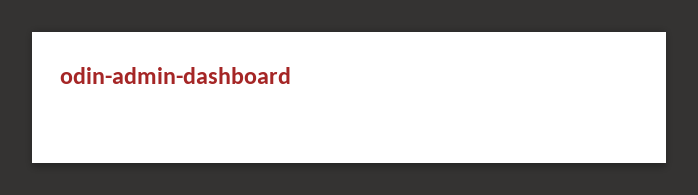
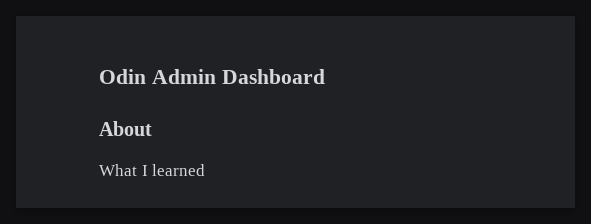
[60,67,291,84] odin-admin-dashboard -> [99,69,325,84] [99,121,152,136] [99,164,206,176] Odin Admin Dashboard // About // What I learned

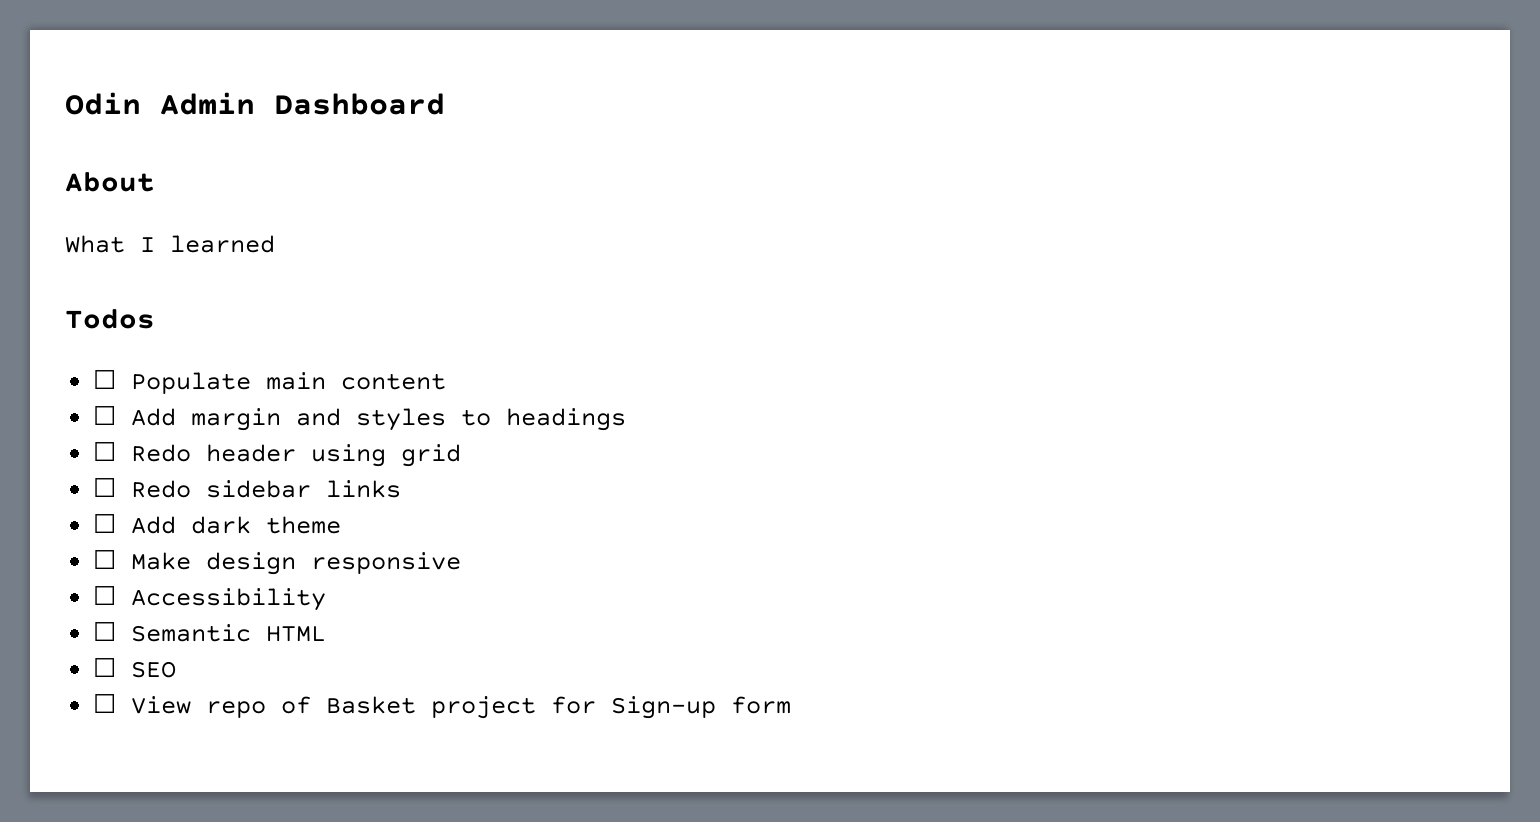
(206, 170) none -> [65,309,155,329] [93,370,447,394] [93,406,627,431] [93,442,462,467] [93,478,402,498] [93,514,342,534] [93,550,462,575] [93,586,327,611] [93,622,327,642] [93,658,177,678] [93,694,792,719] // Todos // ☐ Populate main content // ☐ Add margin and styles to headings // ☐ Redo header using grid // ☐ Redo sidebar links // ☐ Add dark theme // ☐ Make design responsive // ☐ Accessibility // ☐ Semantic HTML // ☐ SEO // ☐ View repo of Basket project for Sign-up form

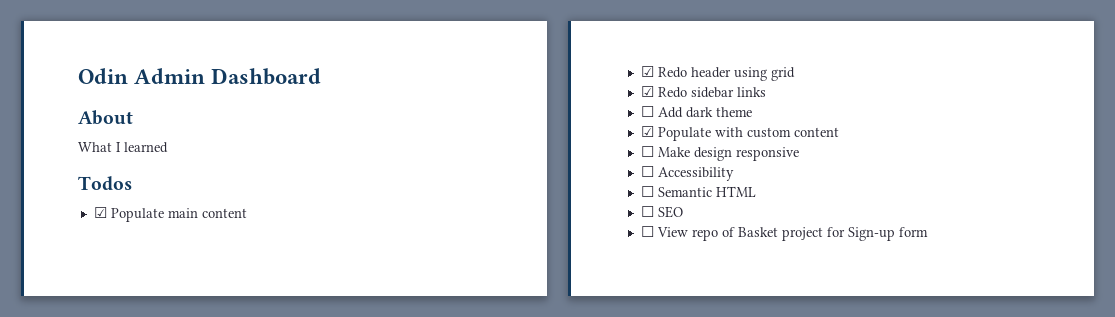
[93,370,117,389] ☐ -> [93,207,107,218] ☑
[93,406,627,431] [93,442,117,461] ☐ Add margin and styles to headings // ☐ -> [640,66,654,77] ☑
[93,478,117,497] ☐ -> [640,86,654,97] ☑
(342, 525) none -> [640,126,839,141] // ☑ Populate with custom content

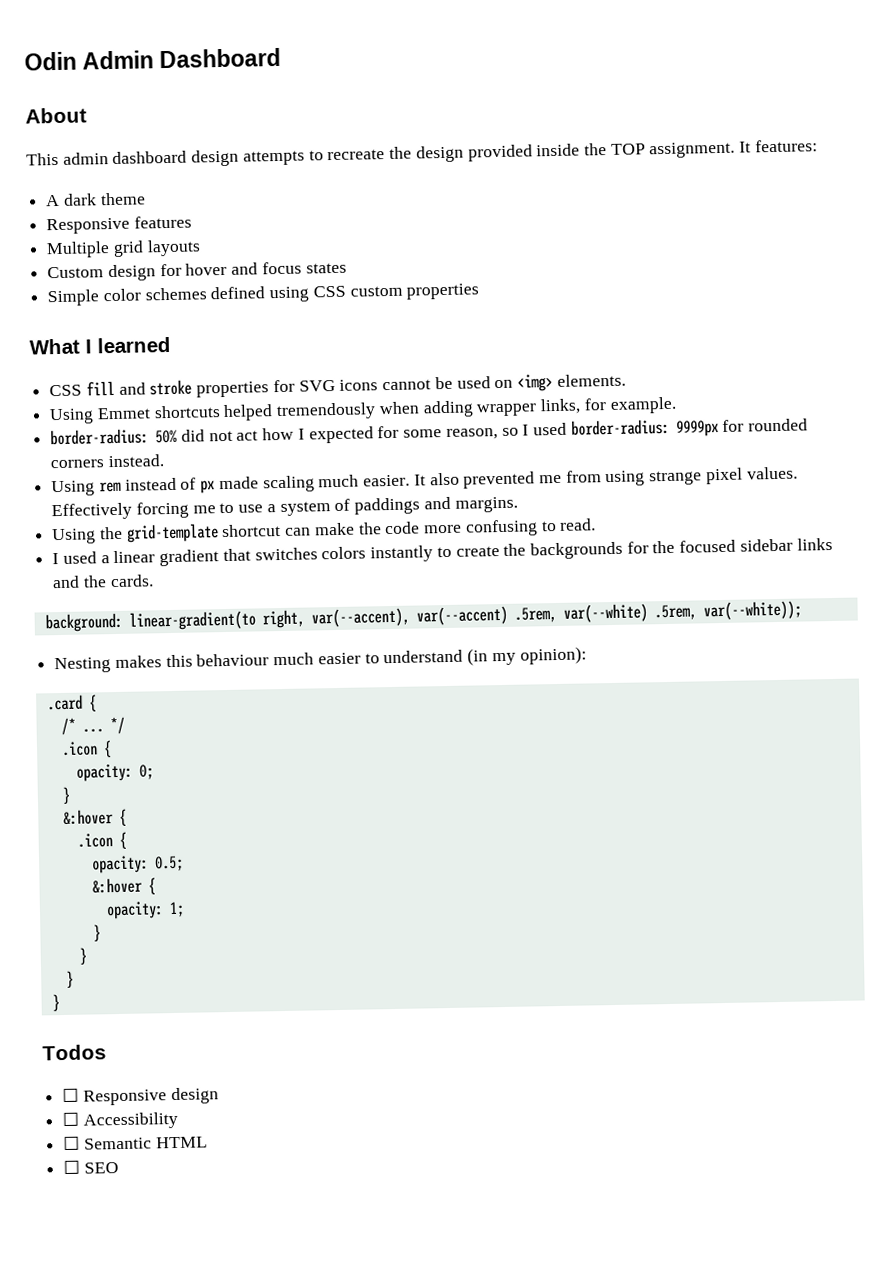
[78,142,168,153] [78,176,132,191] [93,207,247,222] [640,66,795,81] [640,86,766,98] [640,106,752,118] [640,126,839,141] [640,146,799,161] What I learned // Todos // ☑ Populate main content // ☑ Redo header using grid // ☑ Redo sidebar links // ☐ Add dark theme // ☑ Populate with custom content // ☐ Make design responsive -> [26,139,818,167] [45,192,146,207] [46,215,192,235] [46,239,201,259] [47,261,347,282] [47,283,480,307] [29,336,171,355] [49,373,626,398] [49,396,677,425] [50,418,809,446] [50,454,164,469] [51,466,798,497] [51,496,518,521] [52,518,597,545] [52,537,833,567] [52,574,154,589] [44,600,802,633] [54,646,587,674] [46,694,97,712] [60,716,125,736] [60,740,112,758] [75,763,154,782] [61,786,71,805] [62,808,127,826] [76,831,127,849] [90,855,184,874] [91,877,156,895] [105,901,185,920] [92,924,101,942] [78,947,87,965] [65,970,74,988] [51,994,60,1012] [42,1044,106,1061] [62,1087,219,1106] This admin dashboard design attempts to recreate the design provided inside the TOP assignment. It features: // A dark theme // Responsive features // Multiple grid layouts // Custom design for hover and focus states // Simple color schemes defined using CSS custom properties // What I learned // CSS fill and stroke properties for SVG icons cannot be used on <img> elements. // Using Emmet shortcuts helped tremendously when adding wrapper links, for example. // border-radius: 50% did not act how I expected for some reason, so I used border-radius: 9999px for rounded corners instead. // Using rem instead of px made scaling much easier. It also prevented me from using strange pixel values. Effectively forcing me to use a system of paddings and margins. // Using the grid-template shortcut can make the code more confusing to read. // I used a linear gradient that switches colors instantly to create the backgrounds for the focused sidebar links and the cards. // background: linear-gradient(to right, var(--accent), var(--accent) .5rem, var(--white) .5rem, var(--white)); // Nesting makes this behaviour much easier to understand (in my opinion): // .card { // /* ... */ // .icon { // opacity: 0; // } // &:hover { // .icon { // opacity: 0.5; // &:hover { // opacity: 1; // } // } // } // } // Todos // ☐ Responsive design
[640,226,928,241] // ☐ View repo of Basket project for Sign-up form -> (119, 1168) none

